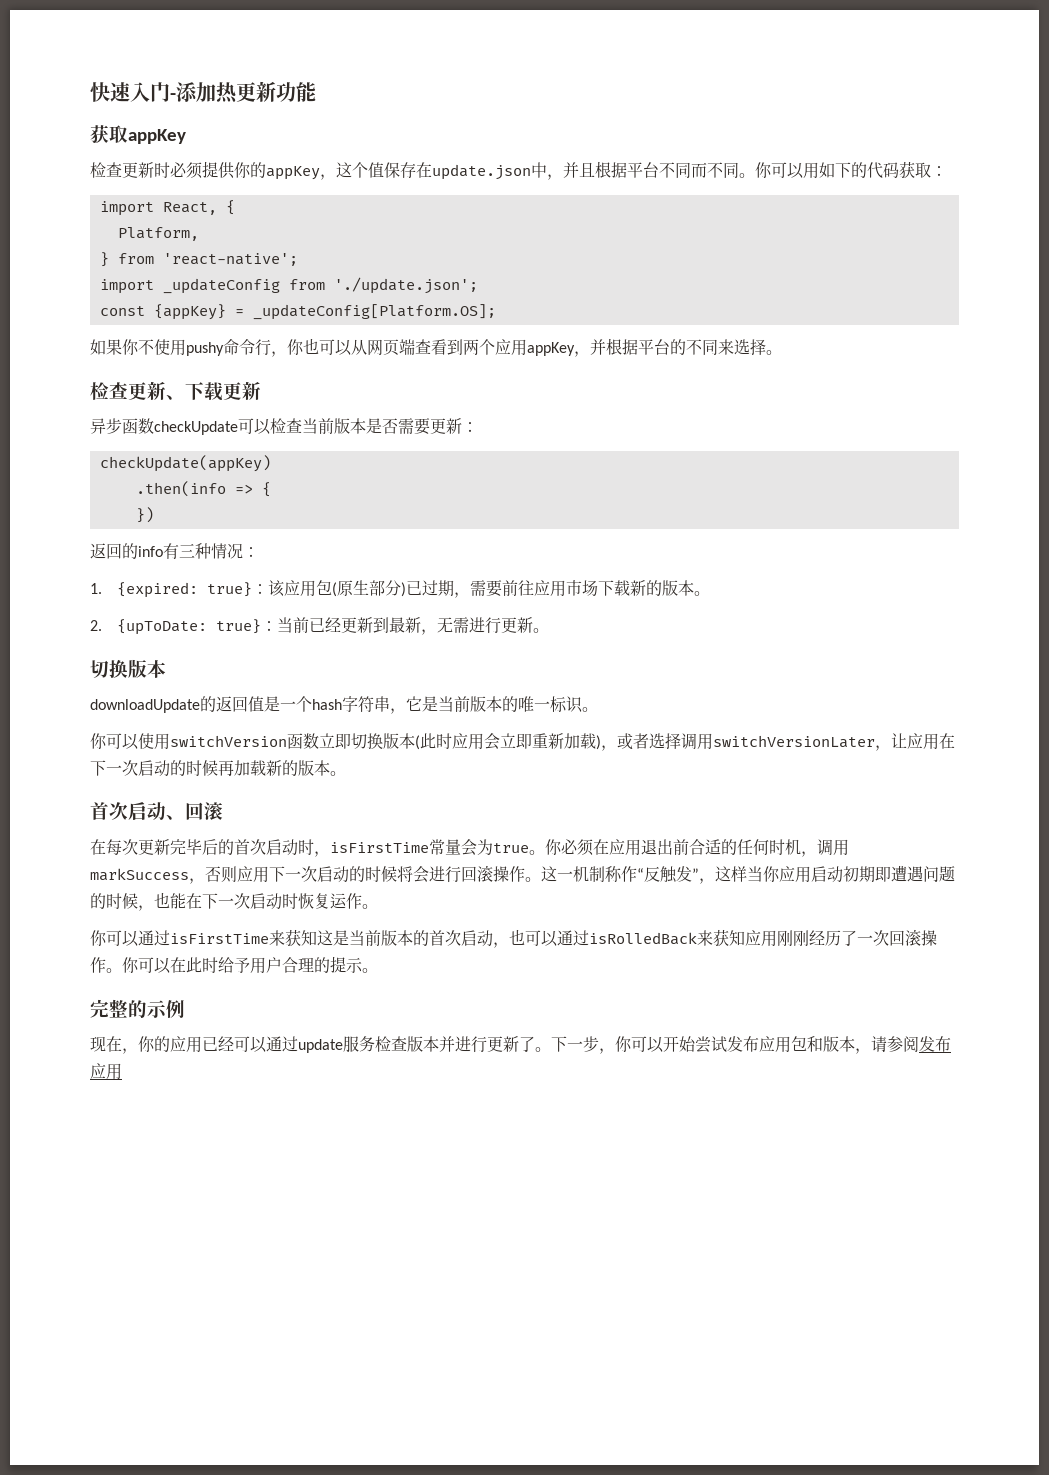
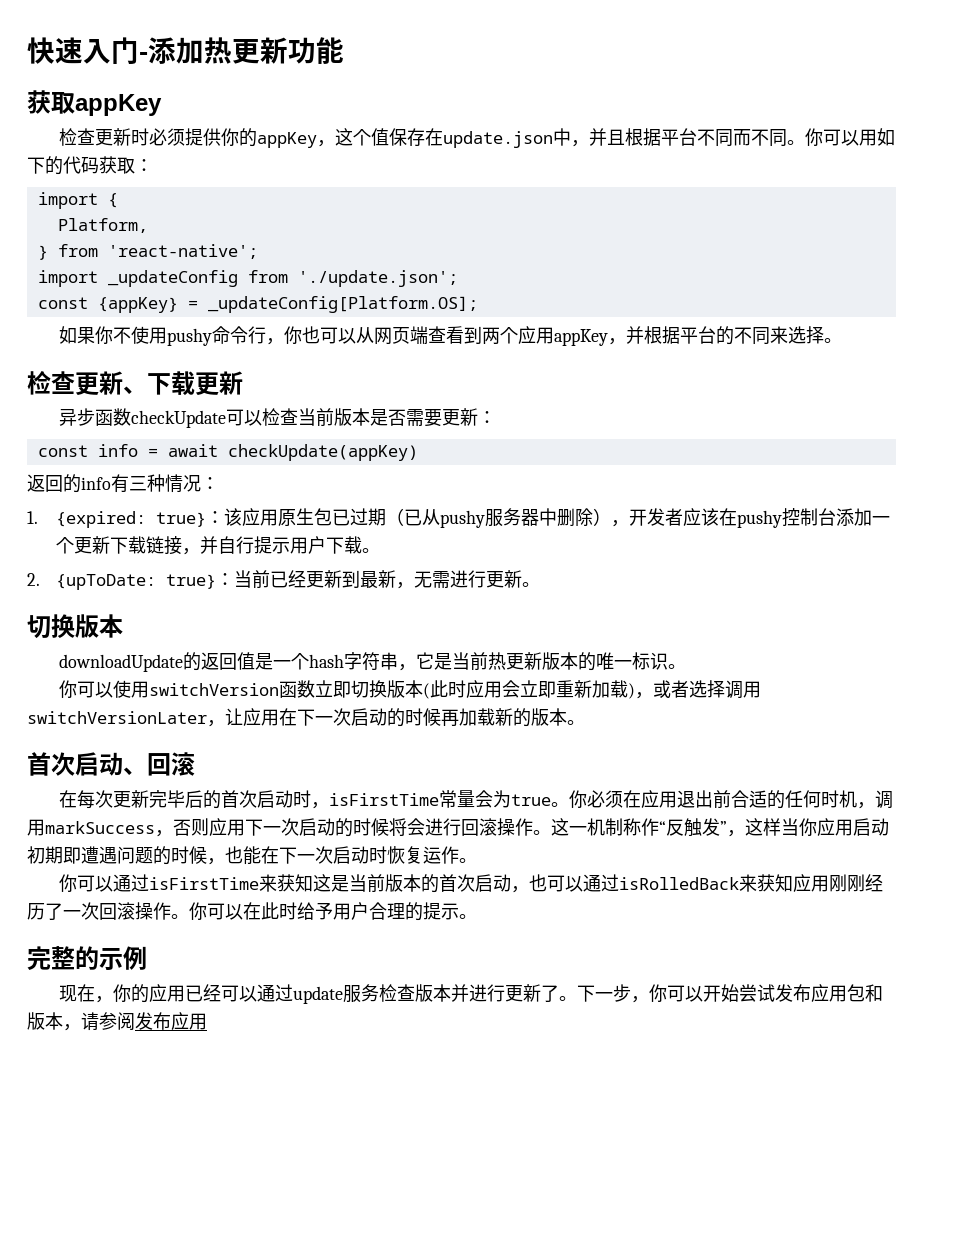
[162,202,217,215] React, -> (98, 200) none
[99,455,271,472] [135,481,271,497] [135,507,154,523] checkUpdate(appKey) // .then(info => { // }) -> [37,444,418,461] const info = await checkUpdate(appKey)
[316,580,695,598] 包(原生部分)已过期，需要前往应用市场下载新的版本 -> [278,508,891,528] [56,536,363,555] 原生包已过期（已从pushy服务器中删除），开发者应该在pushy控制台添加一个更新下载链接，并自行提示用户下载
(470, 704) none -> [487,652,542,670] 热更新

